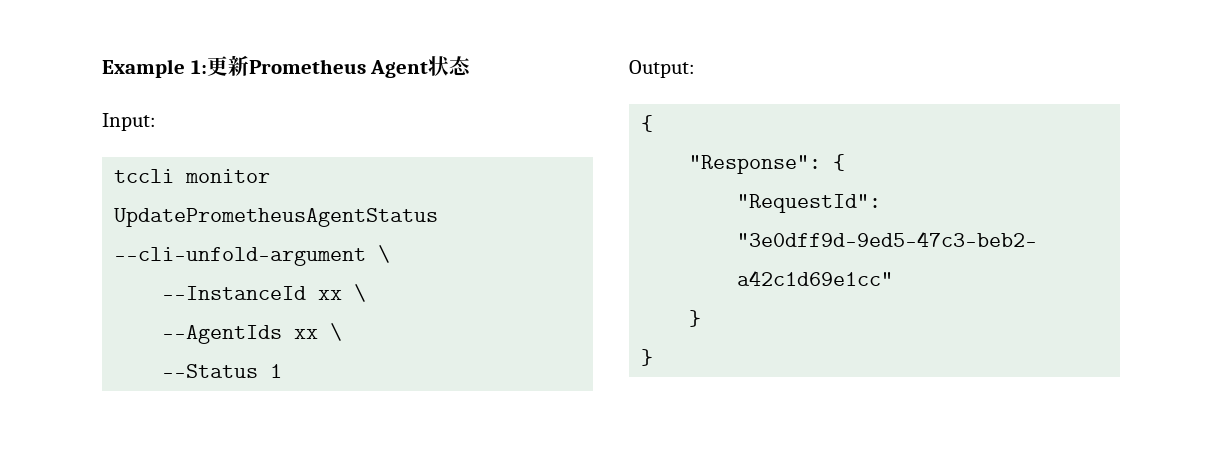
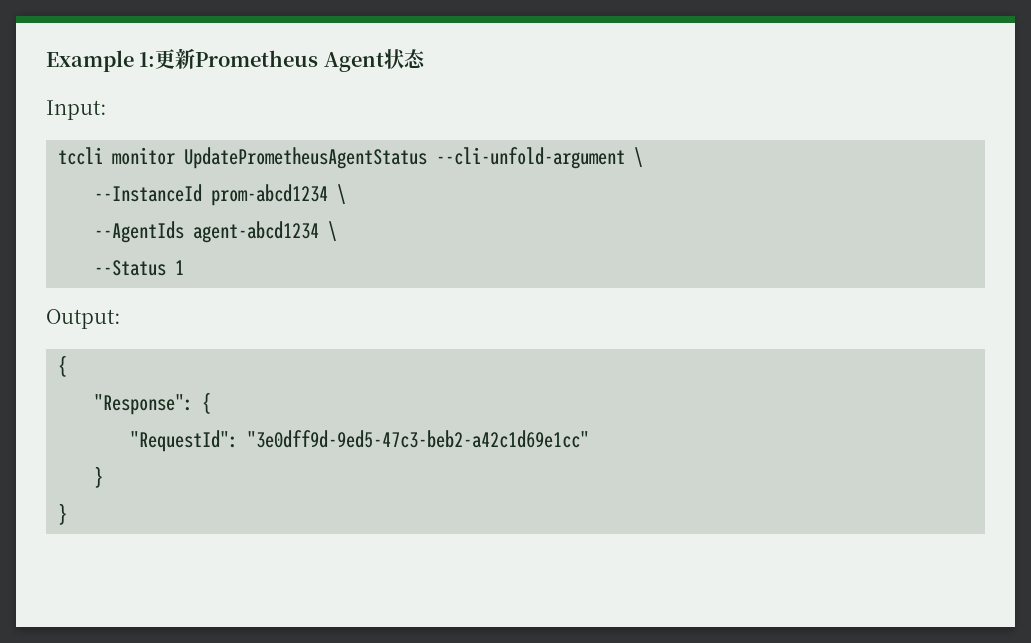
[318,290,343,300] xx -> [211,184,328,206] prom-abcd1234
[294,329,319,339] xx -> [193,221,319,243] agent-abcd1234

